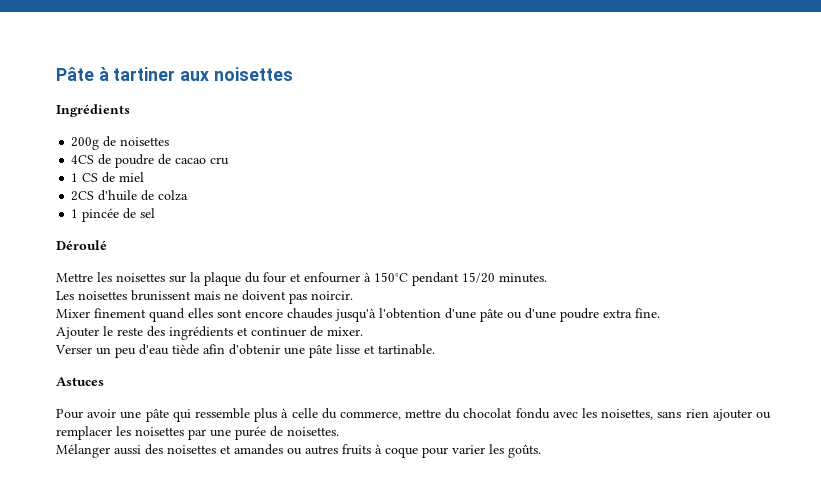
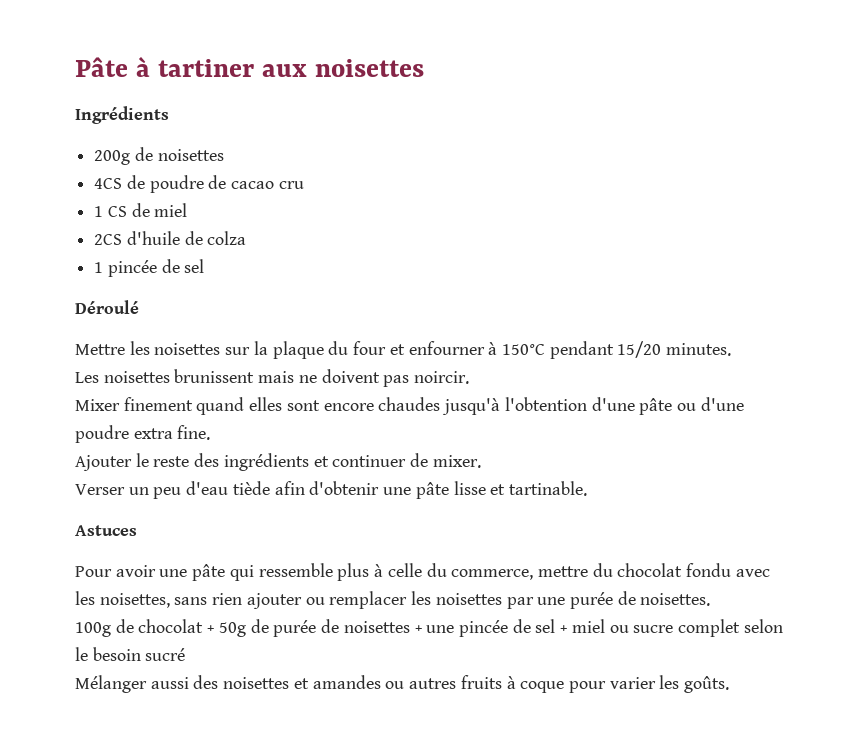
(339, 431) none -> [75,619,783,637] [75,647,186,661] // 100g de chocolat + 50g de purée de noisettes + une pincée de sel + miel ou sucre complet selon le besoin sucré

